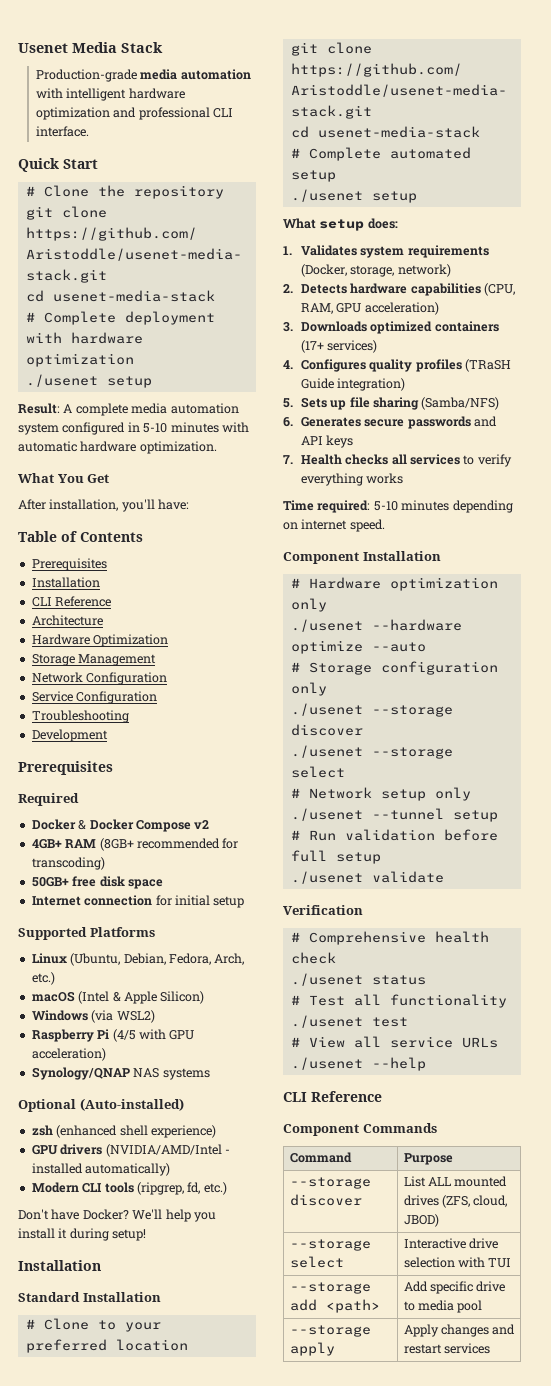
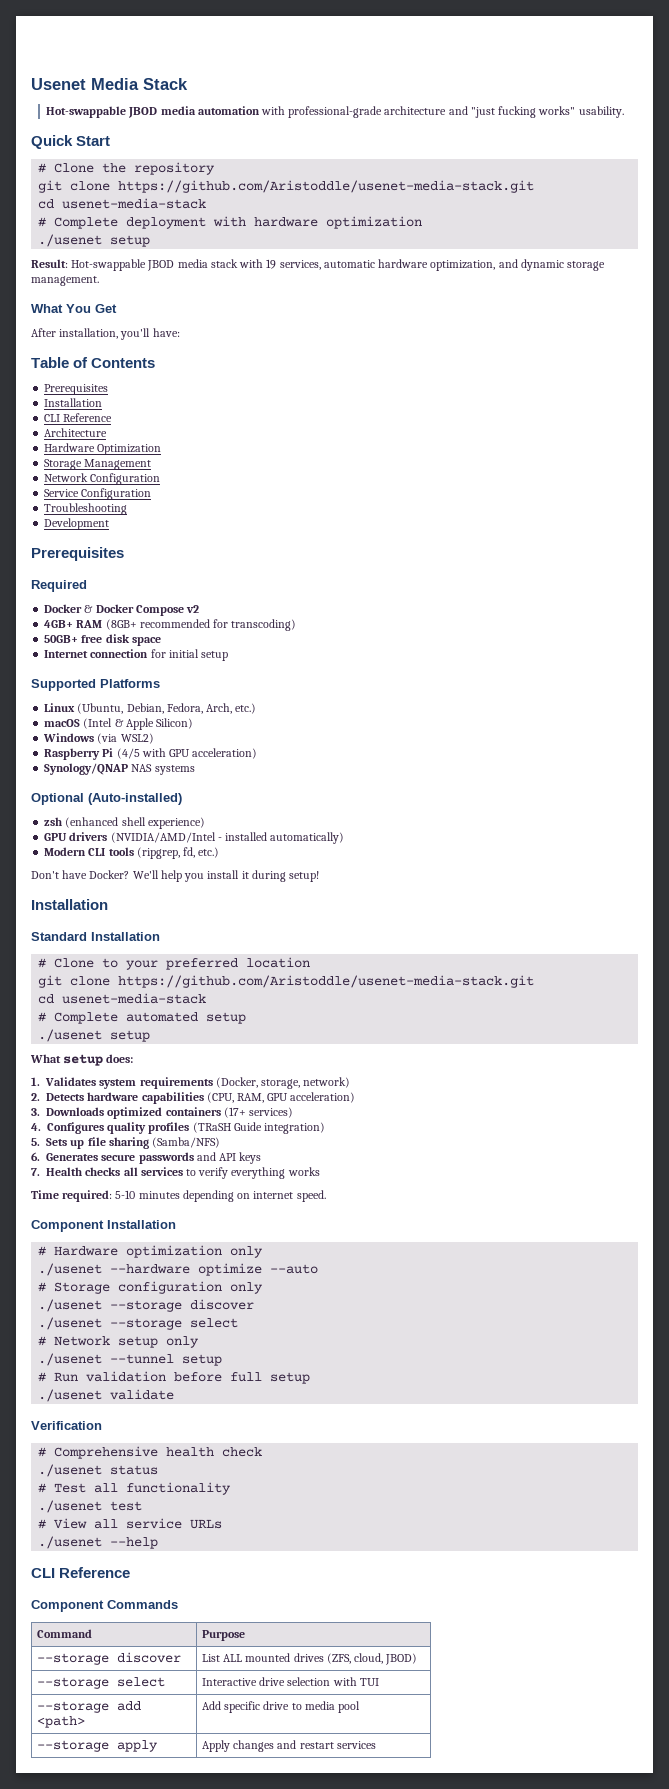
[35,69,137,82] Production-grade -> [46,106,158,118] Hot-swappable JBOD
[66,88,185,101] [35,107,234,120] [35,126,89,137] intelligent hardware optimization and professional CLI interface. -> [288,106,624,118] professional-grade architecture and "just fucking works" usability.
[63,403,239,416] [18,422,249,435] [18,441,217,454] A complete media automation system configured in 5-10 minutes with automatic hardware optimization. -> [71,259,606,271] [31,276,99,286] Hot-swappable JBOD media stack with 19 services, automatic hardware optimization, and dynamic storage management.

